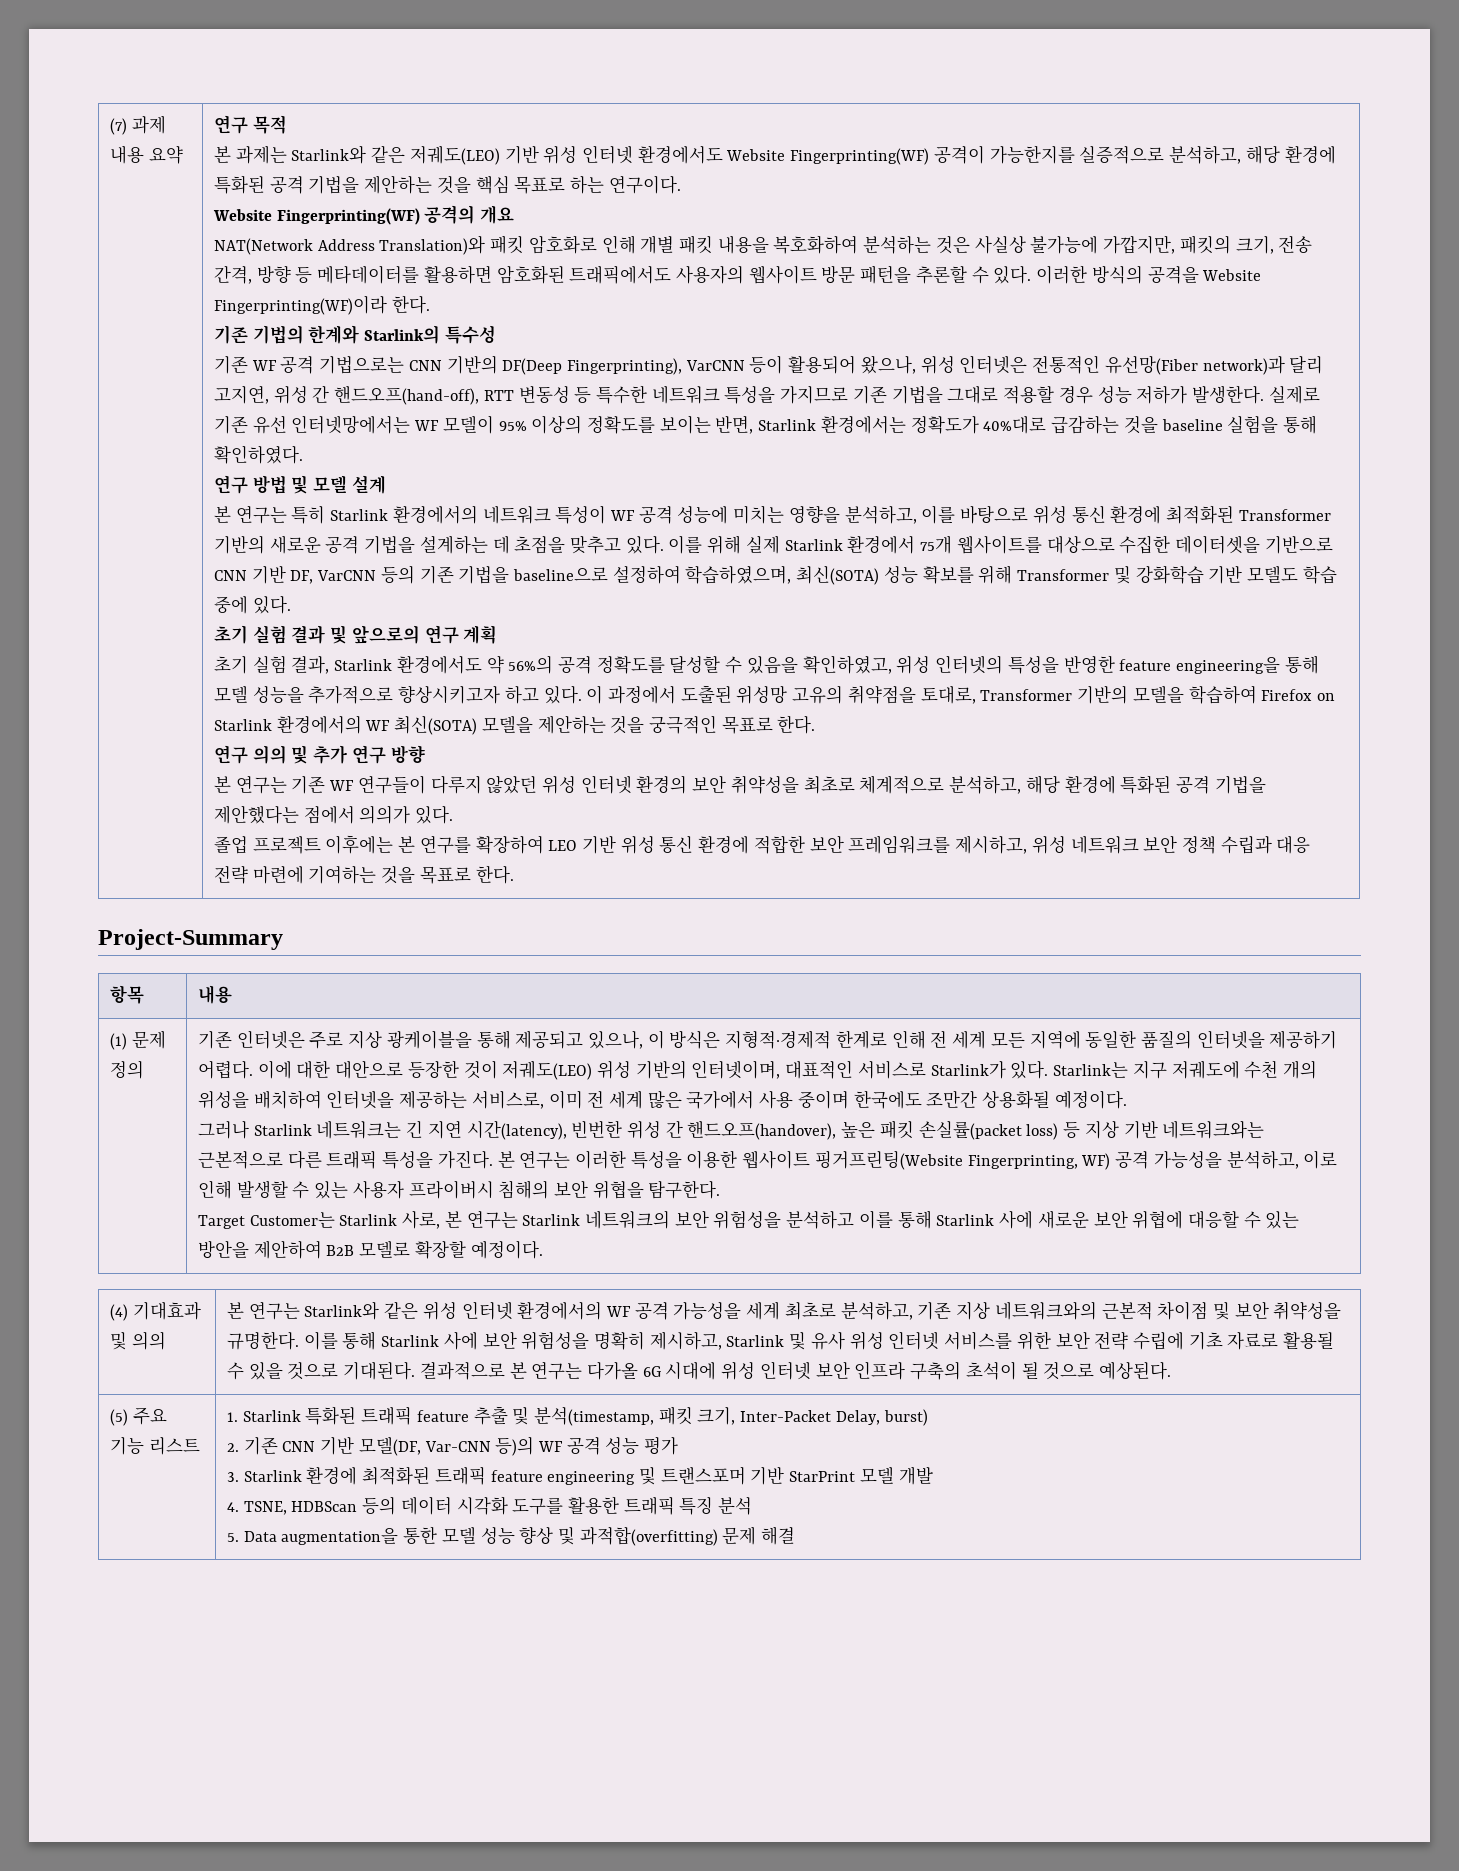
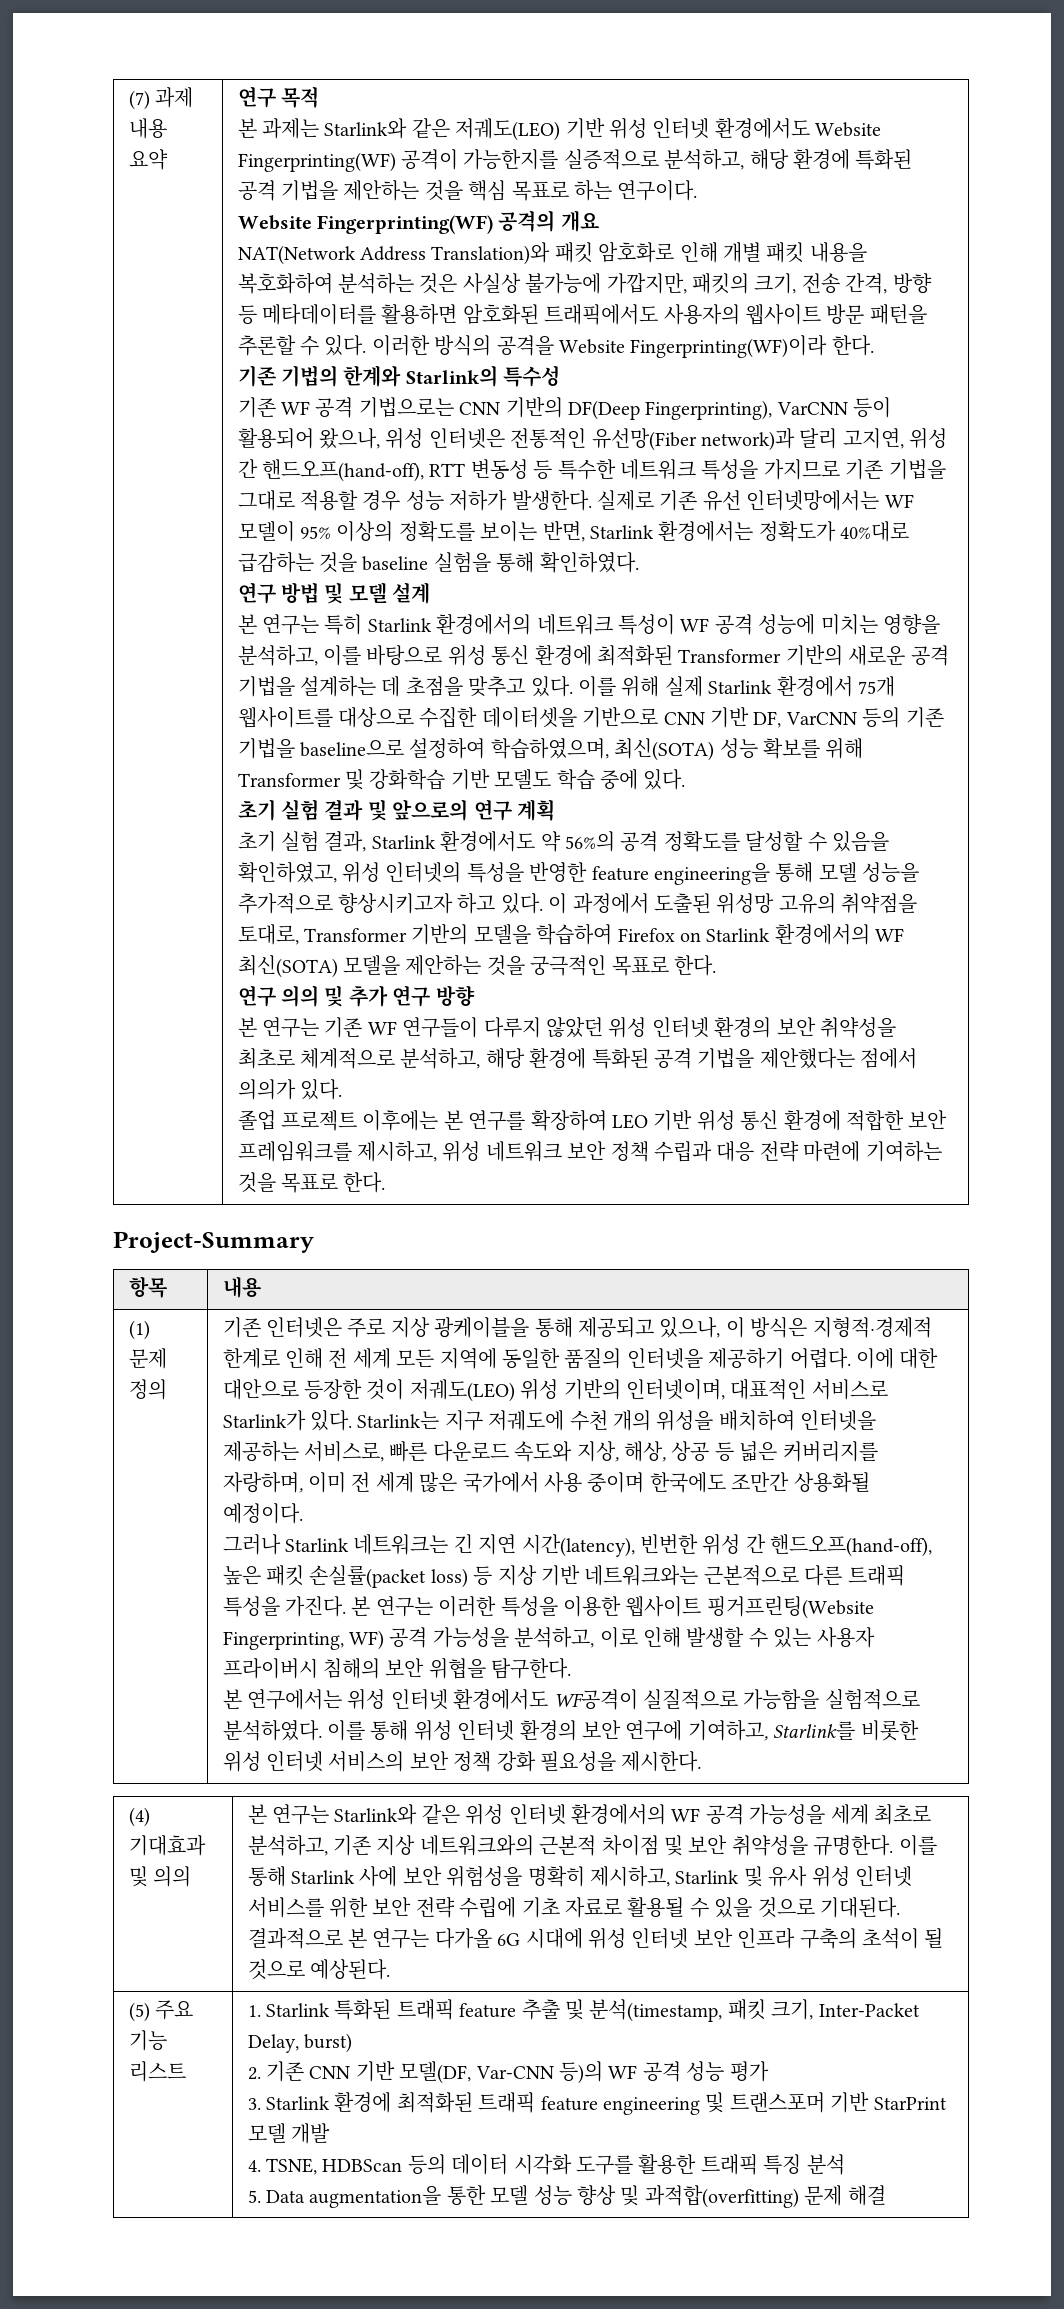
(544, 1099) none -> [389,1441,878,1462] [222,1472,303,1493] 빠른 다운로드 속도와 지상, 해상, 상공 등 넓은 커버리지를 자랑하며,
[687,1121,837,1140] 핸드오프(handover), -> [770,1534,933,1557] 핸드오프(hand-off),
[197,1210,1300,1229] [197,1240,543,1259] Target Customer는 Starlink 사로, 본 연구는 Starlink 네트워크의 보안 위험성을 분석하고 이를 통해 Starlink 사에 새로운 보안 위협에 대응할 수 있는 방안을 제안하여 B2B 모델로 확장할 예정이다. -> [222,1689,920,1710] [222,1720,919,1741] [222,1751,702,1772] 본 연구에서는 위성 인터넷 환경에서도 WF공격이 실질적으로 가능함을 실험적으로 분석하였다. 이를 통해 위성 인터넷 환경의 보안 연구에 기여하고, Starlink를 비롯한 위성 인터넷 서비스의 보안 정책 강화 필요성을 제시한다.

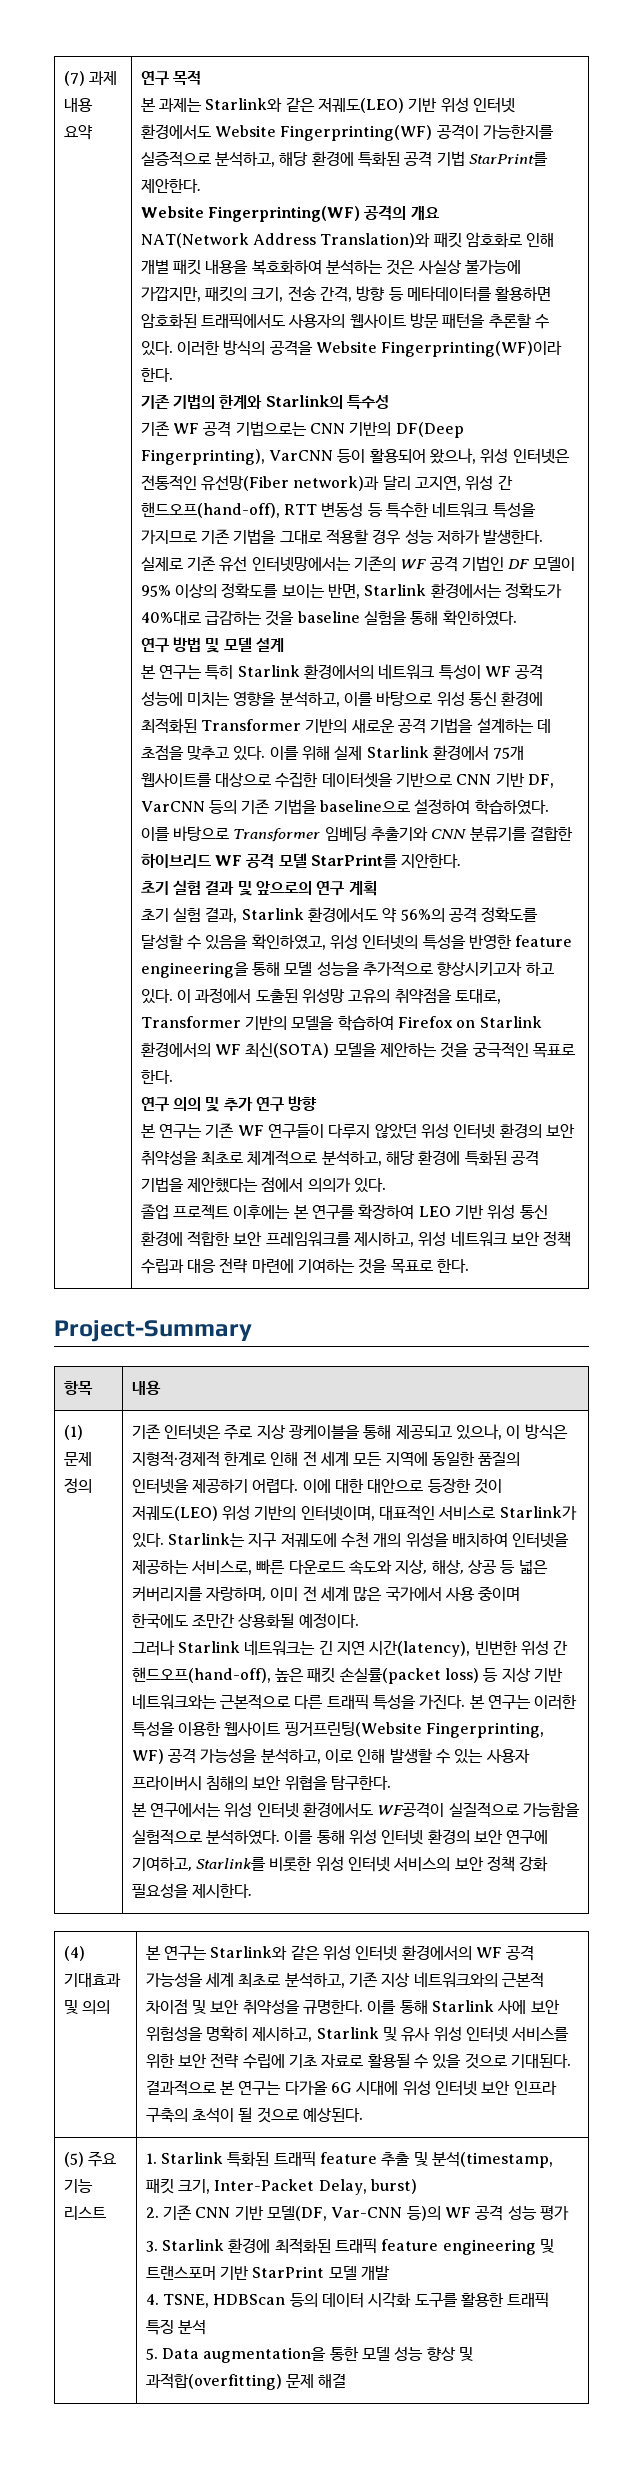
[280,180,698,201] 기법을 제안하는 것을 핵심 목표로 하는 연구이다. -> [436,151,548,166] [140,178,201,193] 기법 StarPrint를 제안한다.
[884,494,914,508] WF -> [353,556,530,572] 기존의 WF 공격 기법인 DF
[490,738,864,761] [237,769,686,790] 학습하였으며, 최신(SOTA) 성능 확보를 위해 Transformer 및 강화학습 기반 모델도 학습 중에 있다. -> [474,799,549,815] [140,826,573,842] [140,853,462,868] 학습하였다. 이를 바탕으로 Transformer 임베딩 추출기와 CNN 분류기를 결합한 하이브리드 WF 공격 모델 StarPrint를 지안한다.

